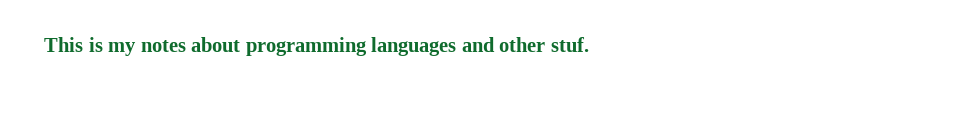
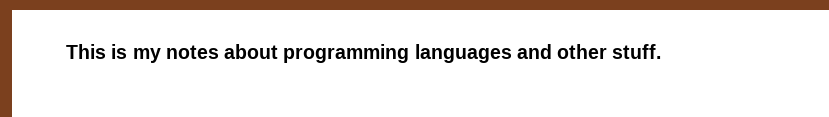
[550,37,589,52] stuf. -> [612,44,662,59] stuff.

